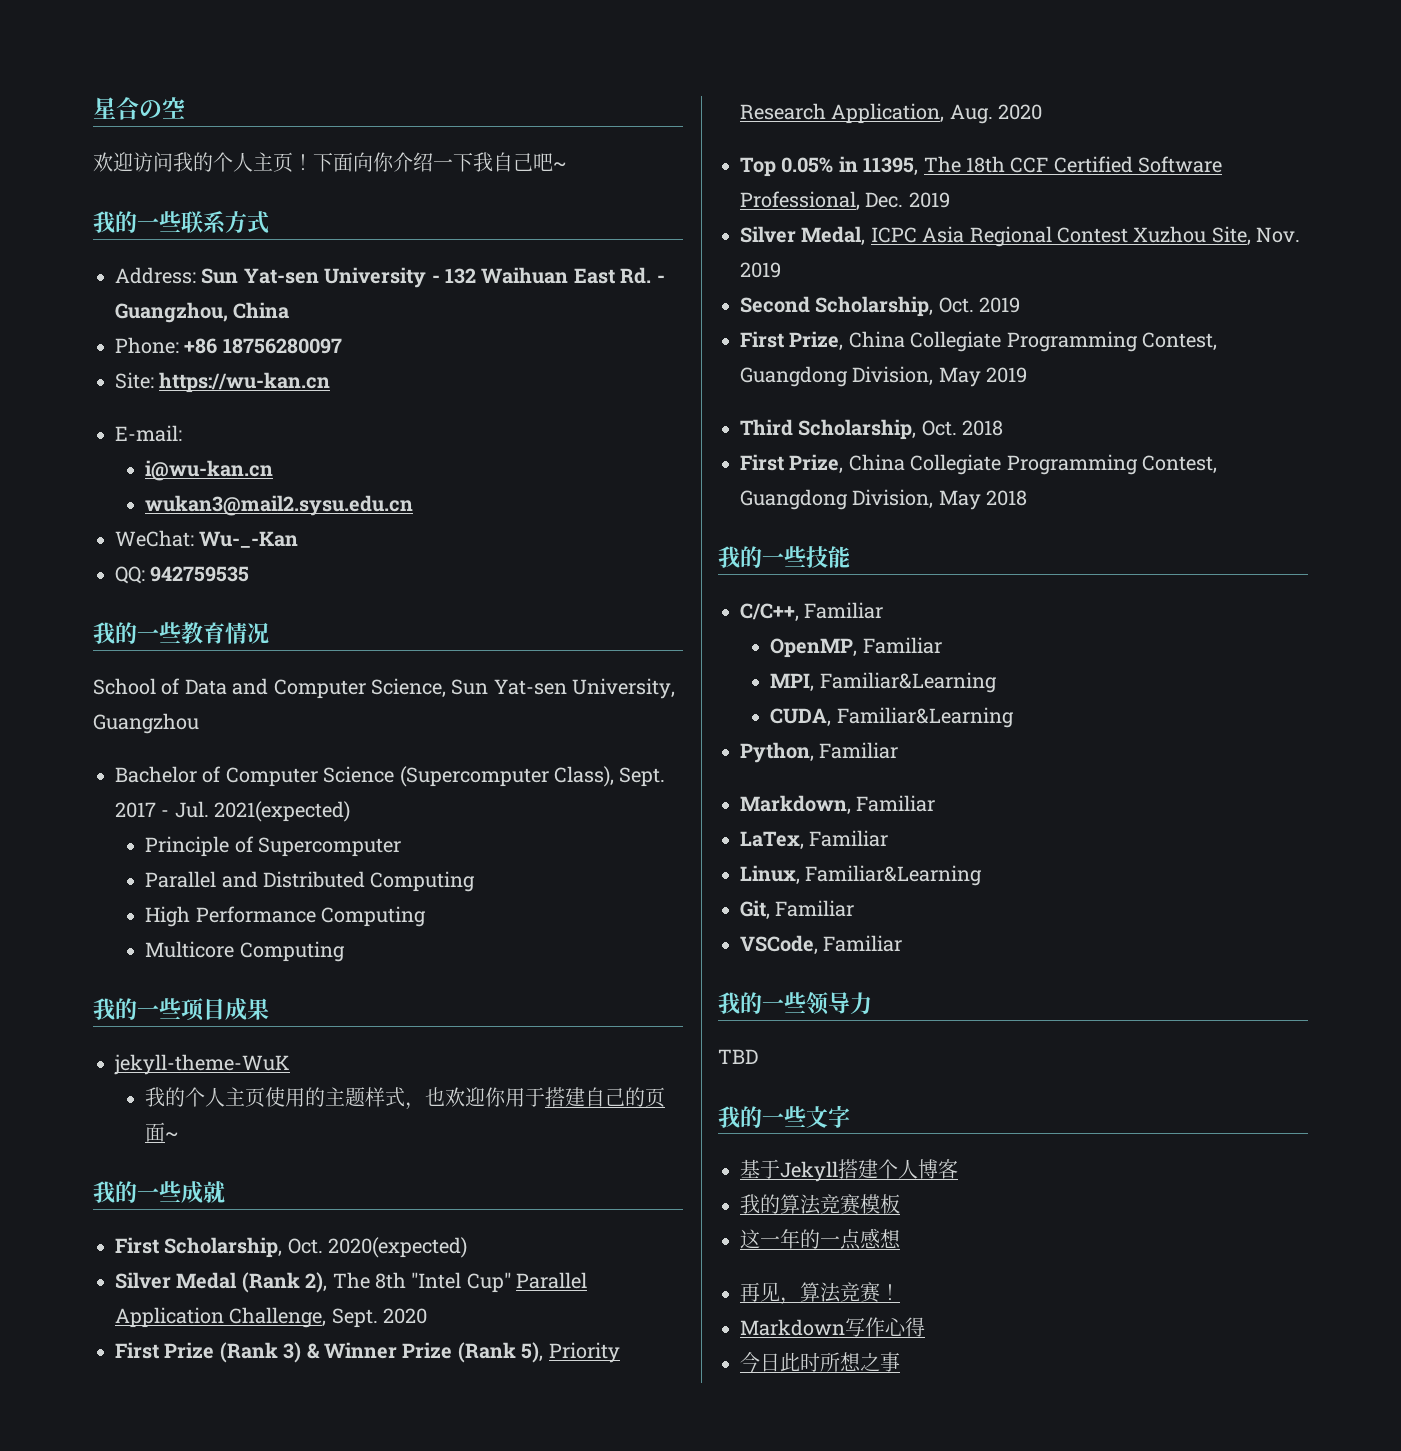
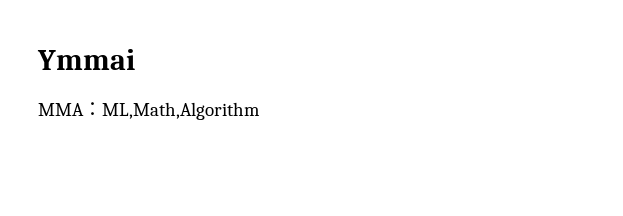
[93,97,185,120] [93,152,567,172] [93,211,269,234] [115,267,665,288] [115,302,290,323] [115,337,342,354] [115,372,331,393] [115,425,182,442] [145,460,274,481] [145,495,414,516] [115,530,299,548] [115,566,250,584] [93,622,269,645] [93,678,676,699] [93,713,199,734] [115,766,666,787] [115,801,351,822] [145,836,401,857] [145,871,476,892] [145,906,426,927] [145,941,345,962] [93,998,269,1021] [114,1054,290,1075] [145,1087,666,1110] [145,1122,180,1142] [93,1181,225,1204] [115,1237,468,1258] [115,1272,588,1293] [115,1307,428,1328] [115,1342,620,1363] [740,103,1043,124] [740,156,1223,177] [740,191,950,211] [740,226,1301,247] [740,262,781,278] [740,296,1021,317] [740,331,1217,352] [740,366,1028,387] [740,419,1004,440] [740,454,1217,475] [740,489,1028,510] [718,546,850,569] [740,602,884,622] [770,637,942,658] [770,672,997,693] [770,707,1014,728] [740,742,899,763] [740,795,936,815] [740,830,889,850] [740,865,983,886] [740,900,855,920] [740,935,903,955] [718,992,872,1015] [718,1049,758,1064] [718,1105,850,1129] [740,1159,958,1182] [740,1194,900,1215] [740,1228,901,1250] [740,1282,900,1305] [740,1317,925,1337] [740,1352,900,1373] 星合の空 // 欢迎访问我的个人主页！下面向你介绍一下我自己吧~ // 我的一些联系方式 // Address: Sun Yat-sen University - 132 Waihuan East Rd. - Guangzhou, China // Phone: +86 18756280097 // Site: https://wu-kan.cn // E-mail: // i@wu-kan.cn // wukan3@mail2.sysu.edu.cn // WeChat: Wu-_-Kan // QQ: 942759535 // 我的一些教育情况 // School of Data and Computer Science, Sun Yat-sen University, Guangzhou // Bachelor of Computer Science (Supercomputer Class), Sept. 2017 - Jul. 2021(expected) // Principle of Supercomputer // Parallel and Distributed Computing // High Performance Computing // Multicore Computing // 我的一些项目成果 // jekyll-theme-WuK // 我的个人主页使用的主题样式，也欢迎你用于搭建自己的页面~ // 我的一些成就 // First Scholarship, Oct. 2020(expected) // Silver Medal (Rank 2), The 8th "Intel Cup" Parallel Application Challenge, Sept. 2020 // First Prize (Rank 3) & Winner Prize (Rank 5), Priority Research Application, Aug. 2020 // Top 0.05% in 11395, The 18th CCF Certified Software Professional, Dec. 2019 // Silver Medal, ICPC Asia Regional Contest Xuzhou Site, Nov. 2019 // Second Scholarship, Oct. 2019 // First Prize, China Collegiate Programming Contest, Guangdong Division, May 2019 // Third Scholarship, Oct. 2018 // First Prize, China Collegiate Programming Contest, Guangdong Division, May 2018 // 我的一些技能 // C/C++, Familiar // OpenMP, Familiar // MPI, Familiar&Learning // CUDA, Familiar&Learning // Python, Familiar // Markdown, Familiar // LaTex, Familiar // Linux, Familiar&Learning // Git, Familiar // VSCode, Familiar // 我的一些领导力 // TBD // 我的一些文字 // 基于Jekyll搭建个人博客 // 我的算法竞赛模板 // 这一年的一点感想 // 再见，算法竞赛！ // Markdown写作心得 // 今日此时所想之事 -> [37,49,135,70] [38,102,260,120] Ymmai // MMA：ML,Math,Algorithm

